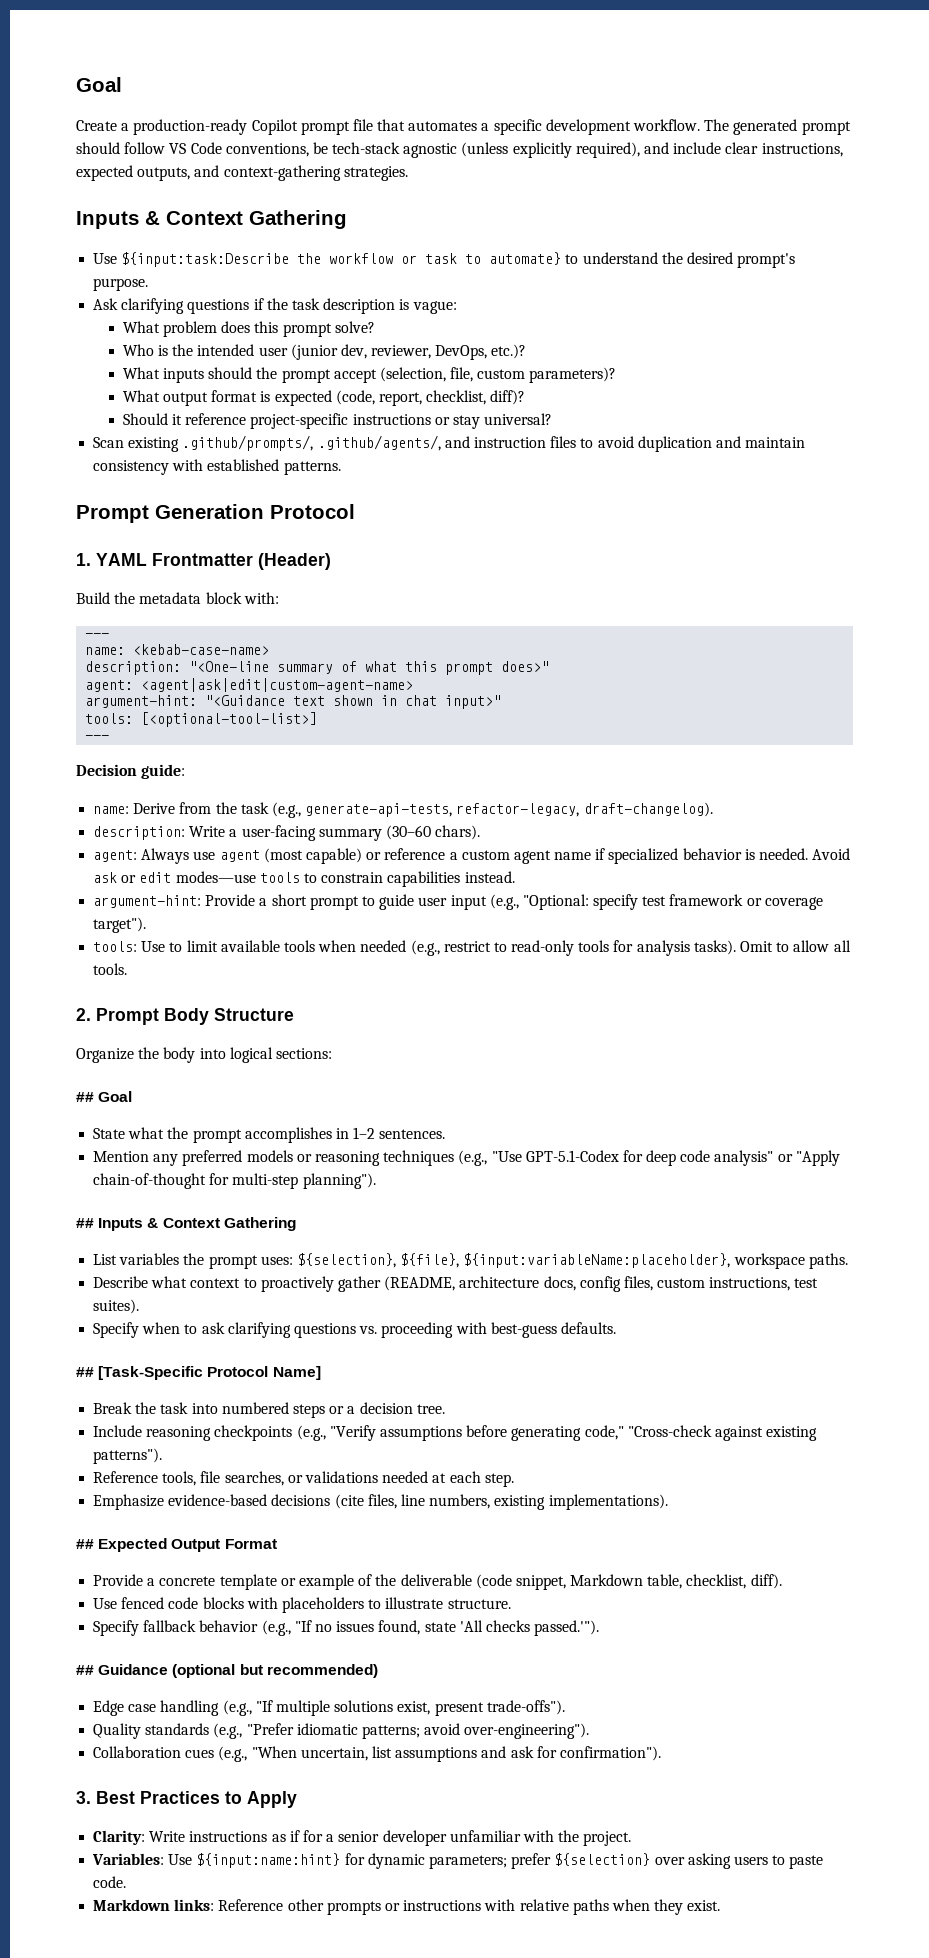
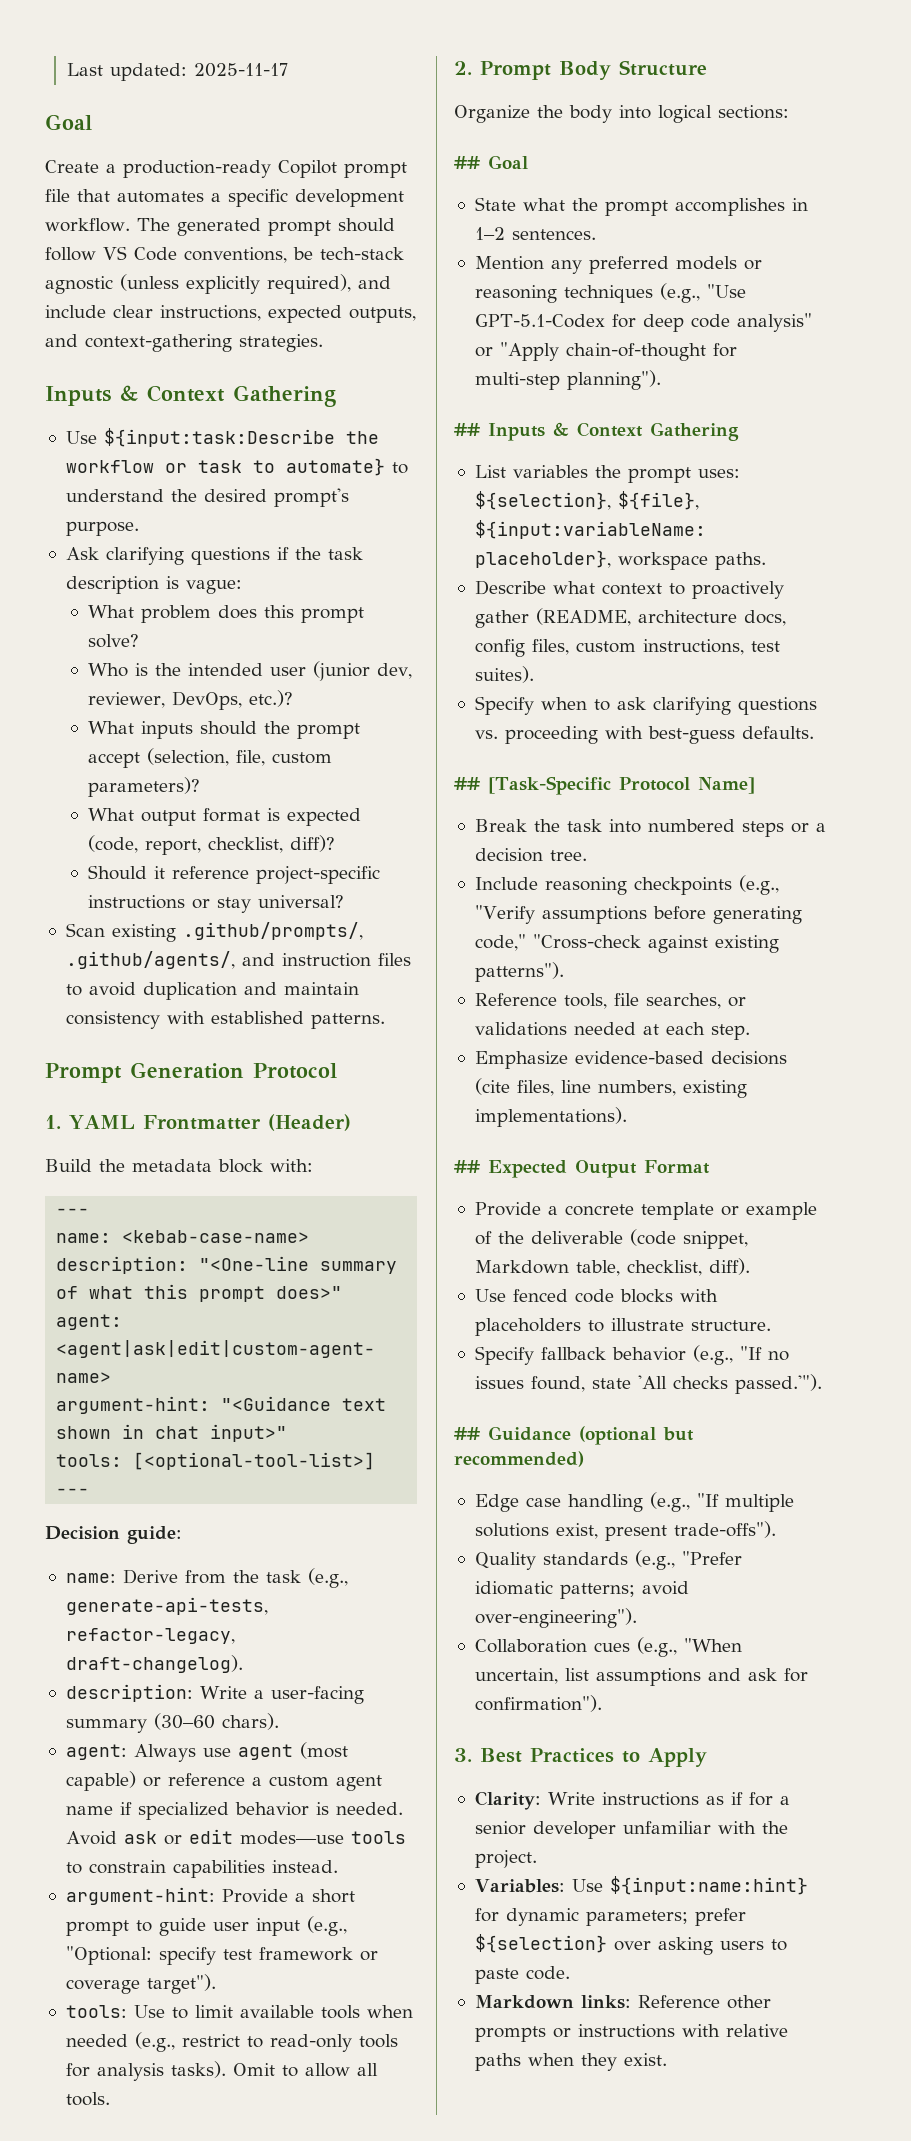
(76, 84) none -> [66,63,288,81] Last updated: 2025-11-17 //

